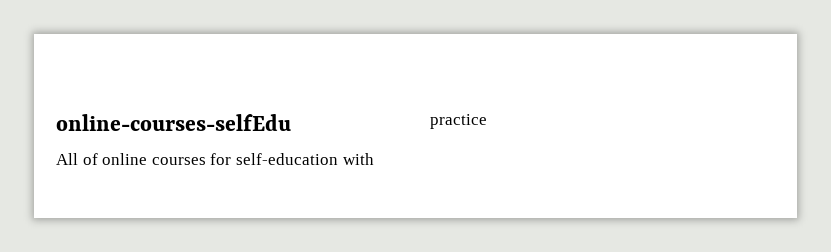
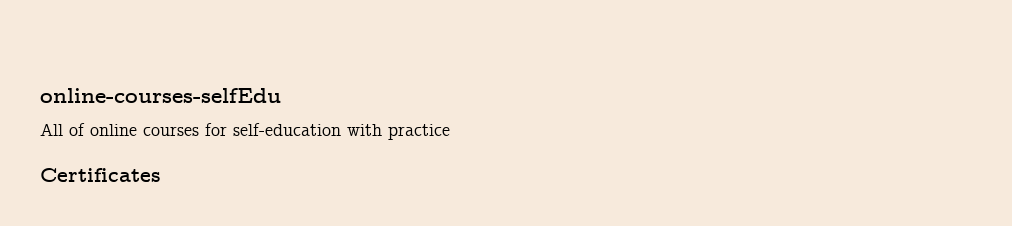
(487, 121) none -> [40,168,161,182] // Certificates

